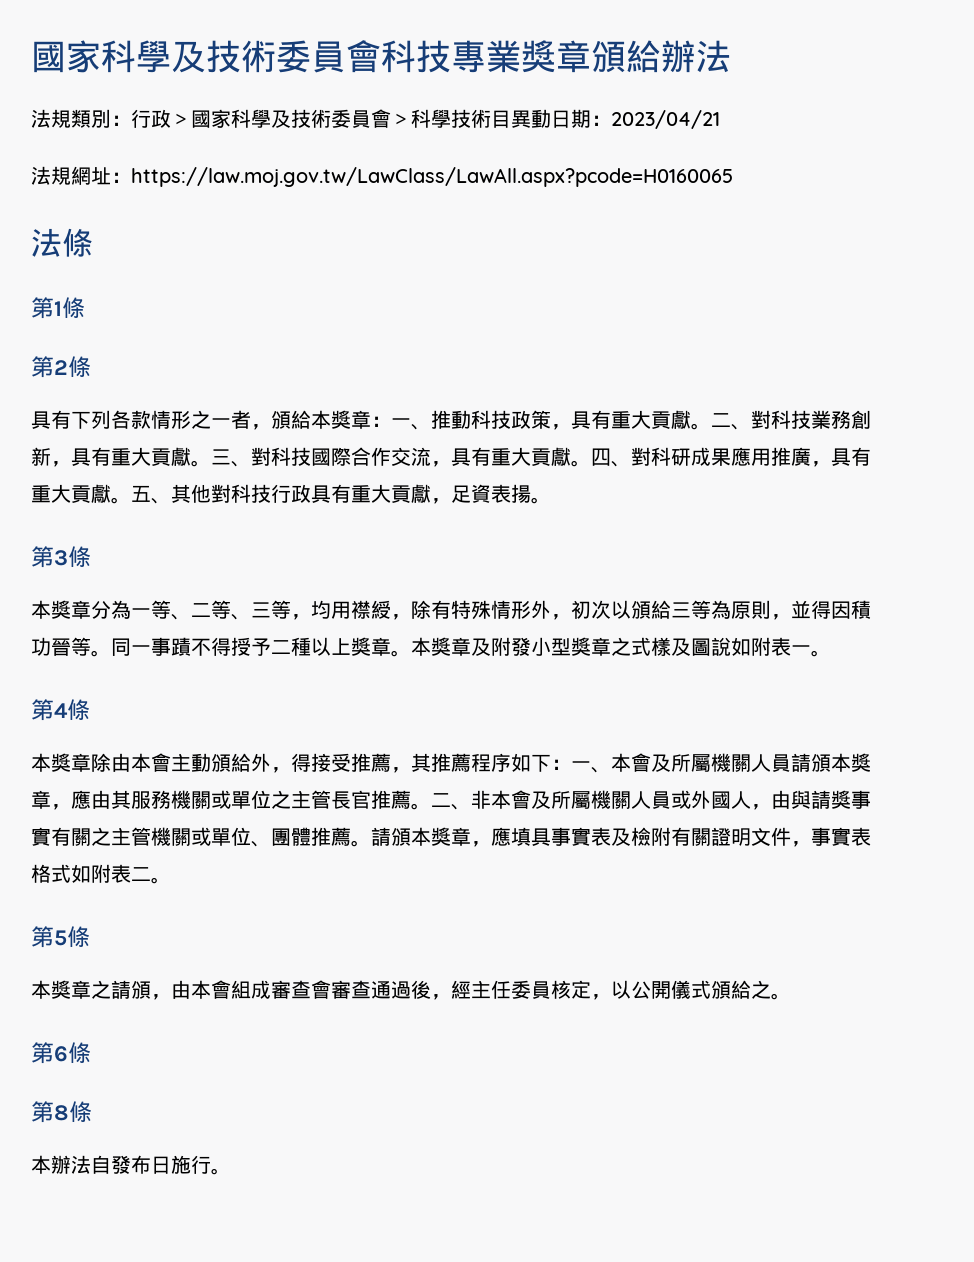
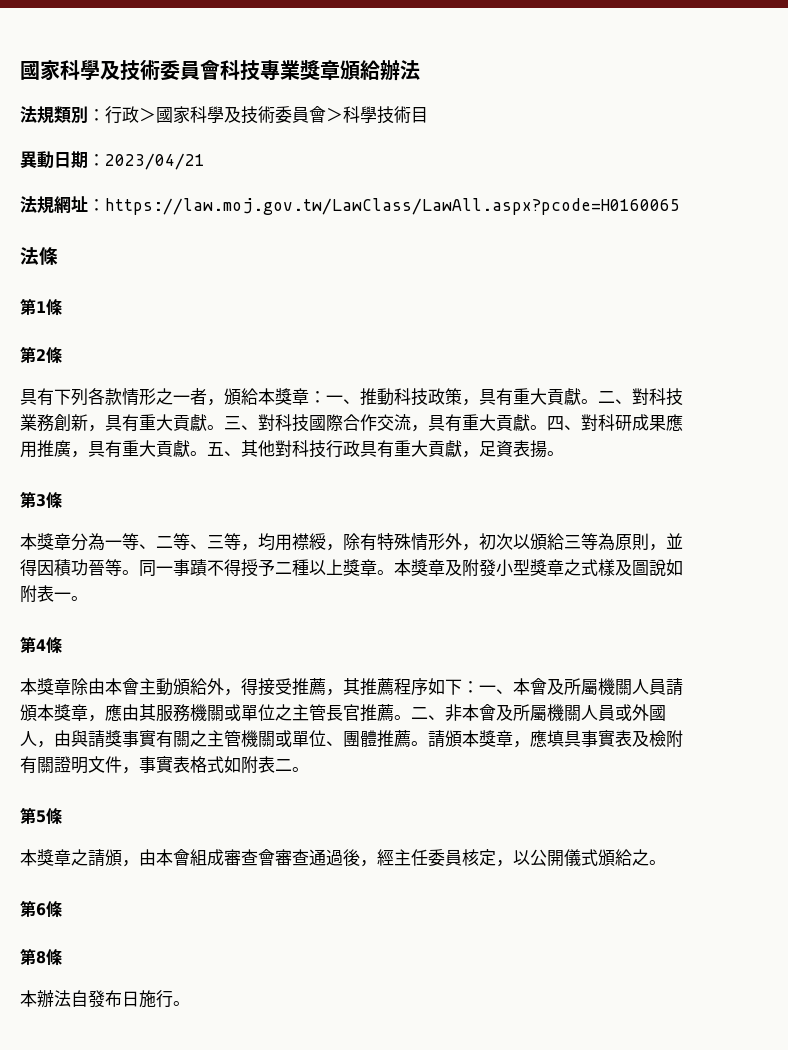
(511, 119) none -> (428, 115) //

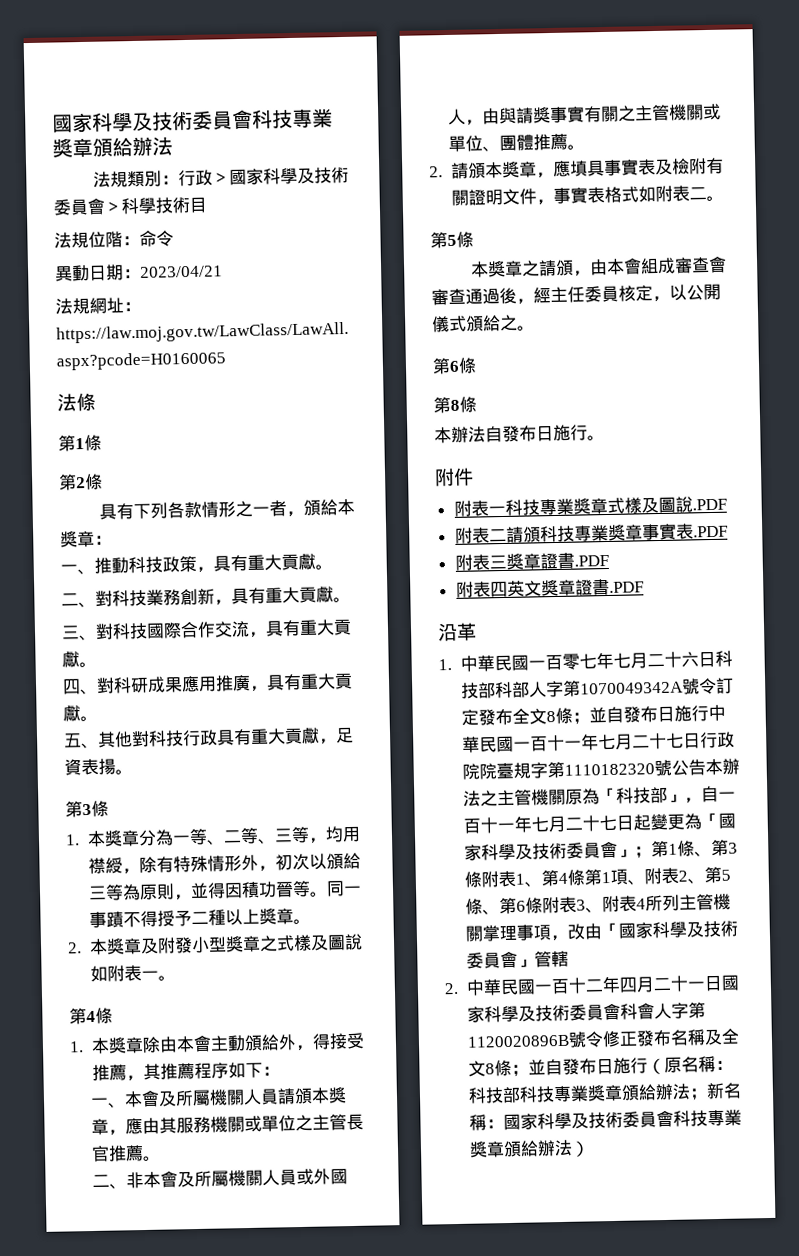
(428, 115) none -> [54,230,174,249] // 法規位階：命令
(326, 397) none -> (112, 540) //
(598, 401) none -> (333, 567) //
(224, 427) none -> (351, 599) //
(547, 427) none -> (97, 664) //
(207, 453) none -> (98, 718) //
(62, 500) none -> [65,834,80,846] 1.
(394, 572) none -> [67,942,82,954] // 2.
(62, 645) none -> [69,1041,84,1053] 1.
(479, 687) none -> (280, 1071) //
(411, 717) none -> (161, 1158) //
(428, 743) none -> [429,166,443,178] // 2.
(190, 1003) none -> [434,467,474,487] [453,496,727,517] [454,523,728,544] [454,552,609,571] [455,578,644,598] [437,622,477,642] [438,650,733,672] [460,677,734,699] [460,704,726,726] [461,731,735,753] [461,758,740,780] [462,785,736,807] [462,812,736,834] [463,839,738,861] [463,866,731,888] [464,893,731,915] [464,920,738,942] [465,950,569,969] [444,974,740,996] [466,1002,706,1023] [466,1028,740,1048] [467,1056,733,1077] [467,1082,742,1104] [468,1109,742,1131] [468,1139,590,1158] // 附件 // 附表一科技專業獎章式樣及圖說.PDF // 附表二請頒科技專業獎章事實表.PDF // 附表三獎章證書.PDF // 附表四英文獎章證書.PDF // 沿革 // 1.中華民國一百零七年七月二十六日科技部科部人字第1070049342A號令訂定發布全文8條；並自發布日施行中華民國一百十一年七月二十七日行政院院臺規字第1110182320號公告本辦法之主管機關原為「科技部」，自一百十一年七月二十七日起變更為「國家科學及技術委員會」；第1條、第3條附表1、第4條第1項、附表2、第5條、第6條附表3、附表4所列主管機關掌理事項，改由「國家科學及技術委員會」管轄 // 2.中華民國一百十二年四月二十一日國家科學及技術委員會科會人字第1120020896B號令修正發布名稱及全文8條；並自發布日施行（原名稱：科技部科技專業獎章頒給辦法；新名稱：國家科學及技術委員會科技專業獎章頒給辦法）

